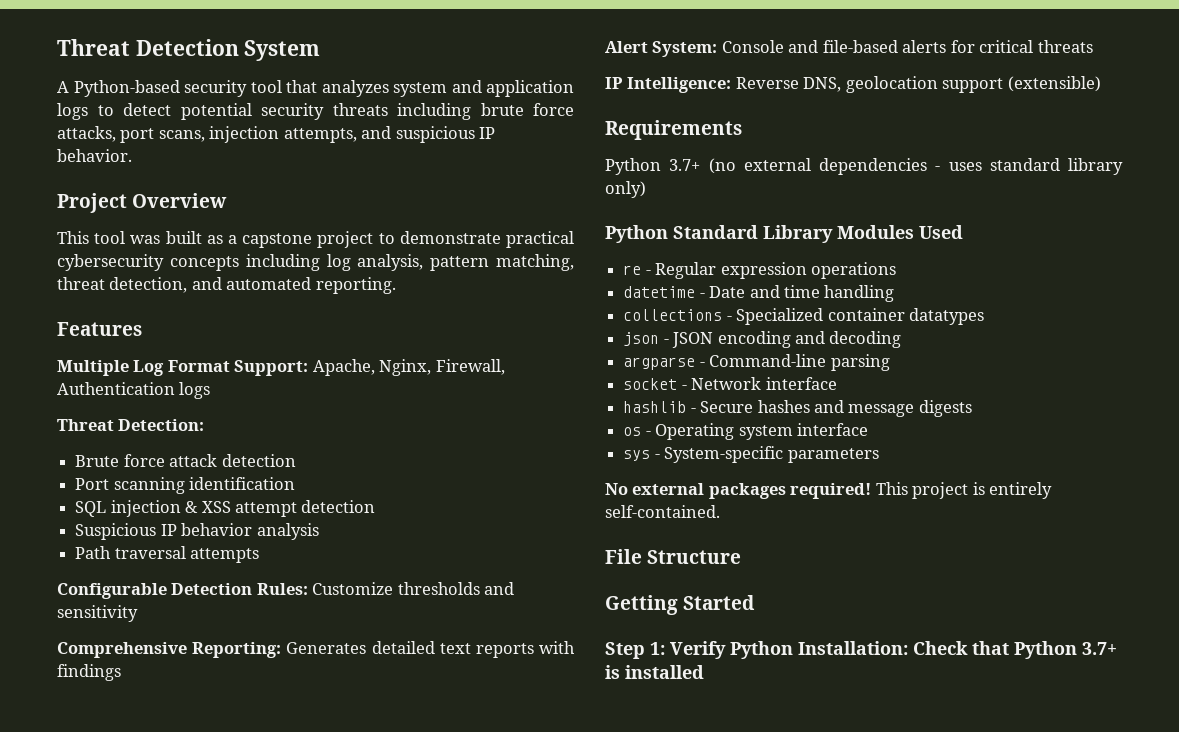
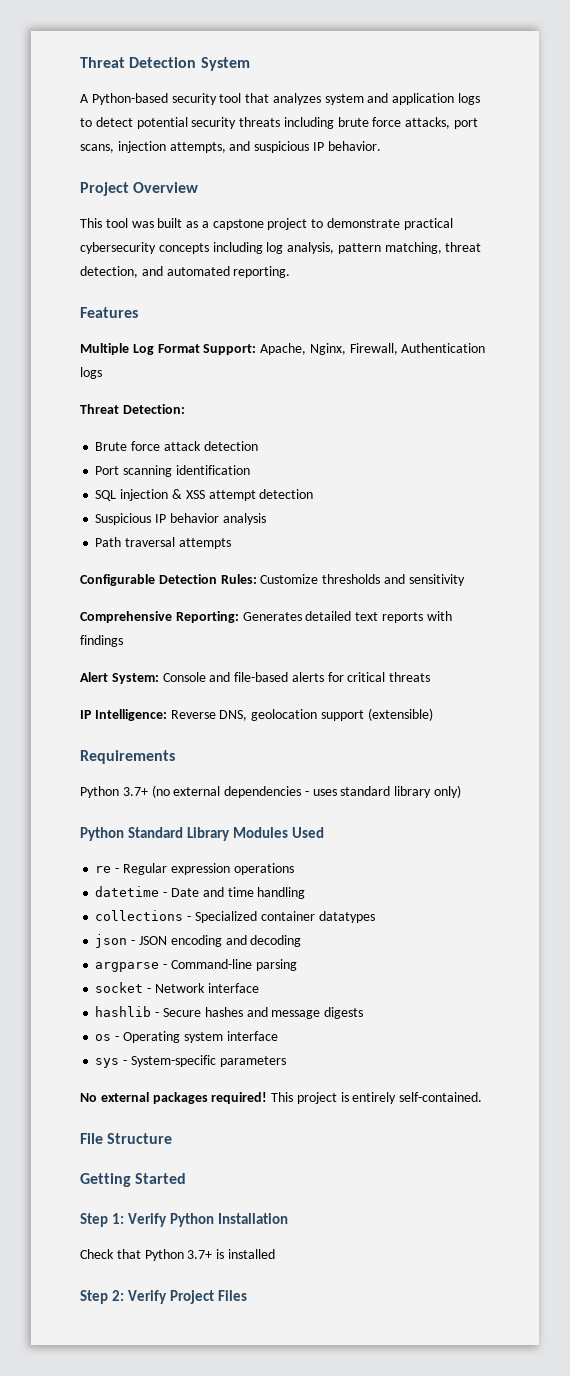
[798,641,908,655] Installation: -> [217,1213,288,1224] Installation //
(704, 672) none -> [80,1290,247,1304] // Step 2: Verify Project Files

